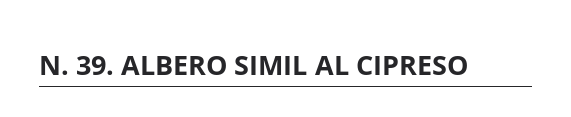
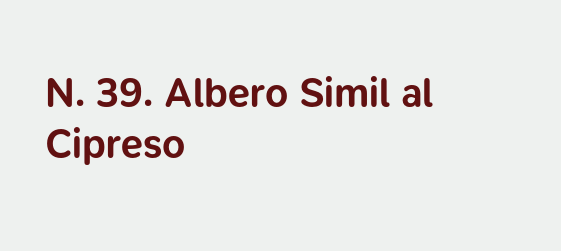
[121,56,468,75] ALBERO SIMIL AL CIPRESO -> [164,76,433,108] [45,127,185,165] Albero Simil al Cipreso

